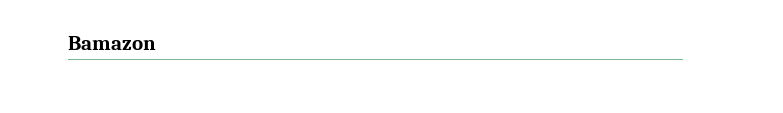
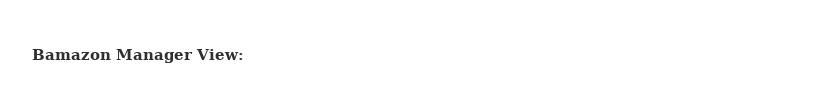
(156, 43) none -> [116,49,244,63] Manager View:

